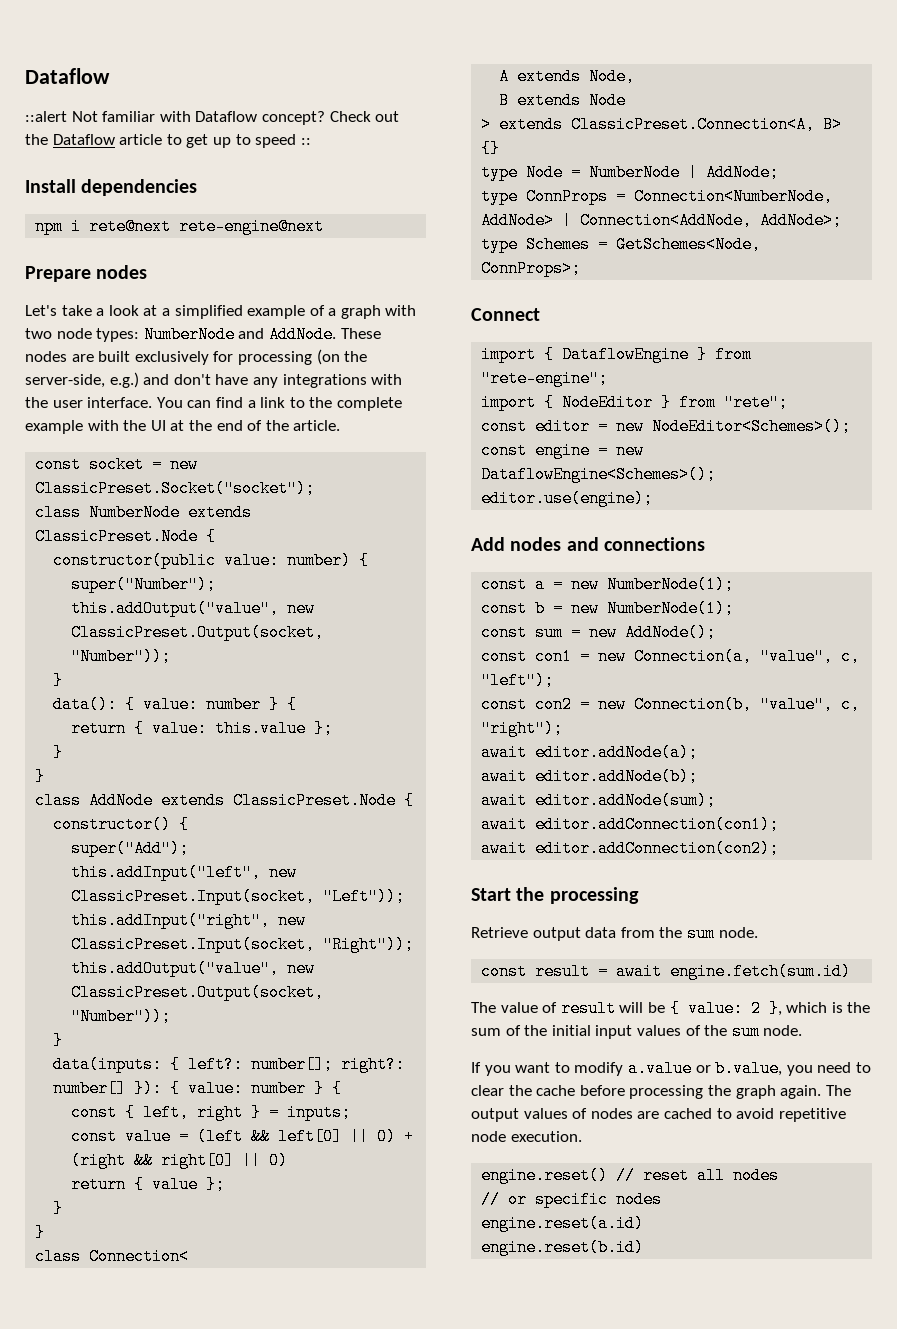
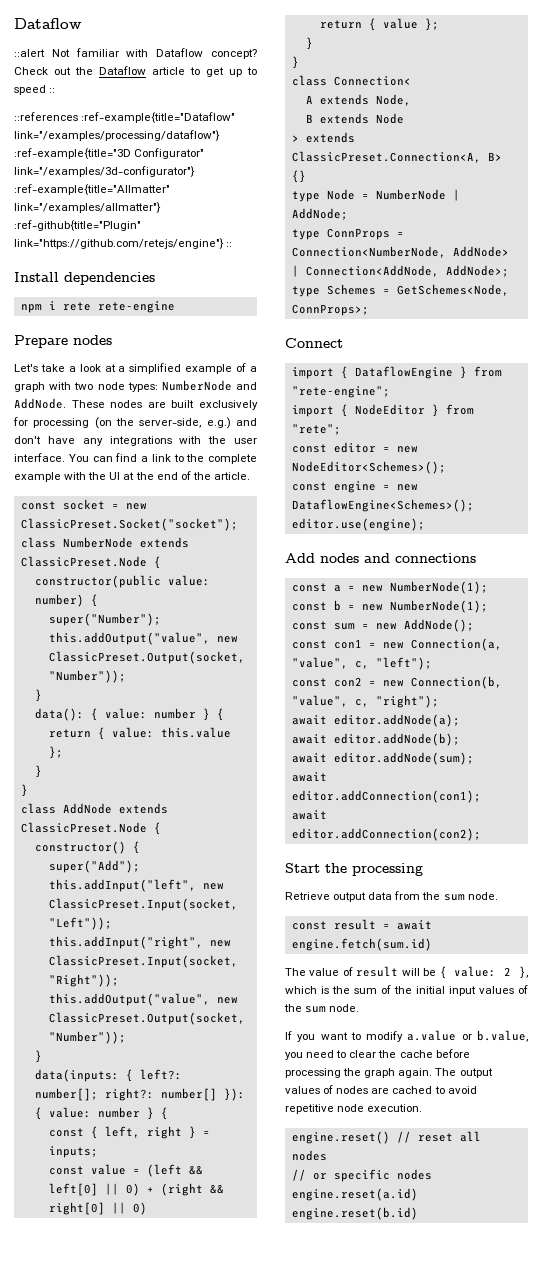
(311, 141) none -> [14,112,236,123] [14,130,220,141] [14,148,205,159] [14,166,195,177] [14,184,170,195] [14,202,161,213] [14,220,141,231] [14,238,233,249] // ::references :ref-example{title="Dataflow" link="/examples/processing/dataflow"} :ref-example{title="3D Configurator" link="/examples/3d-configurator"} :ref-example{title="Allmatter" link="/examples/allmatter"} :ref-github{title="Plugin" link="https://github.com/retejs/engine"} ::
[89,218,325,235] rete@next rete-engine@next -> [62,301,175,313] rete rete-engine

